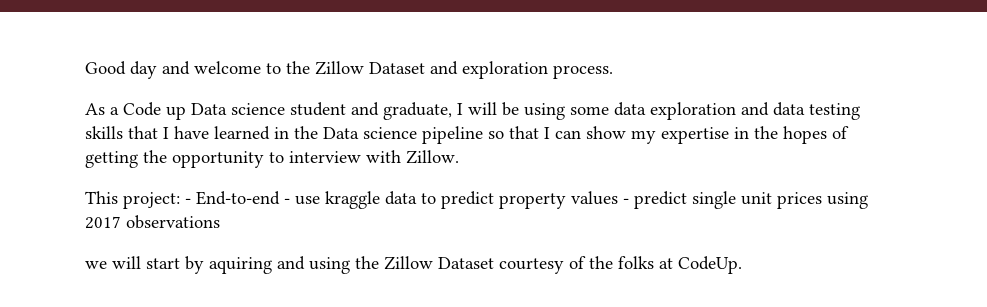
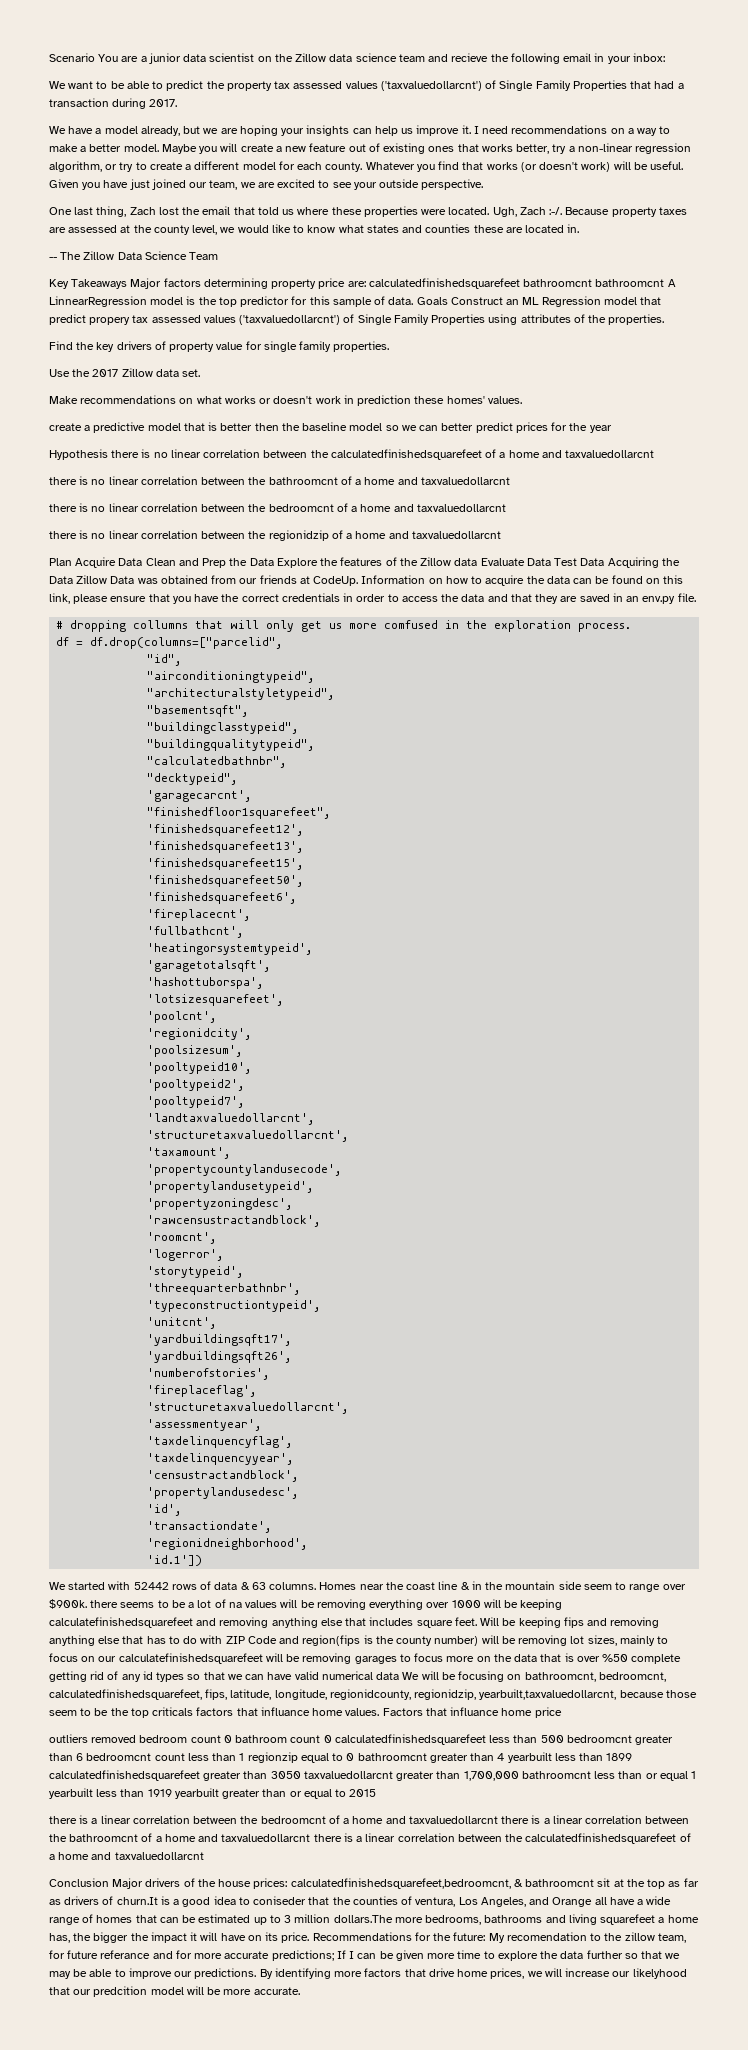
[85,61,613,79] [85,102,860,120] [85,126,849,144] [85,150,459,168] [85,191,868,209] [85,215,220,229] [85,256,742,274] Good day and welcome to the Zillow Dataset and exploration process. // As a Code up Data science student and graduate, I will be using some data exploration and data testing skills that I have learned in the Data science pipeline so that I can show my expertise in the hopes of getting the opportunity to interview with Zillow. // This project: - End-to-end - use kraggle data to predict property values - predict single unit prices using 2017 observations // we will start by aquiring and using the Zillow Dataset courtesy of the folks at CodeUp. -> [49,53,665,64] [49,80,684,91] [49,98,178,109] [49,125,671,136] [49,143,692,154] [49,161,684,172] [49,179,484,190] [49,206,687,217] [49,224,580,235] [49,251,219,260] [49,278,676,289] [49,296,662,307] [49,314,665,325] [49,341,390,352] [49,368,201,377] [49,395,522,406] [49,422,612,433] [49,449,655,460] [49,476,510,485] [49,503,506,512] [49,530,501,541] [49,557,680,568] [49,575,684,586] [49,593,696,604] [56,620,632,632] [56,637,283,649] [147,654,182,666] [147,671,315,683] [147,688,335,700] [147,705,249,717] [147,722,299,734] [147,739,315,751] [147,756,287,768] [147,773,238,785] [147,790,252,802] [147,807,331,819] [147,824,304,836] [147,841,304,853] [147,858,304,870] [147,875,304,887] [147,892,297,904] [147,909,251,921] [147,926,244,938] [147,943,313,955] [147,960,271,972] [147,977,264,989] [147,994,284,1006] [147,1011,217,1023] [147,1028,252,1040] [147,1045,243,1057] [147,1062,252,1074] [147,1079,245,1091] [147,1096,245,1108] [147,1113,315,1125] [147,1130,349,1142] [147,1147,231,1159] [147,1164,342,1176] [147,1181,314,1193] [147,1198,293,1210] [147,1215,321,1227] [147,1232,217,1244] [147,1249,224,1261] [147,1266,244,1278] [147,1283,301,1295] [147,1300,321,1312] [147,1317,217,1329] [147,1334,292,1346] [147,1351,292,1363] [147,1368,270,1380] [147,1385,257,1397] [147,1402,349,1414] [147,1419,262,1431] [147,1436,293,1448] [147,1453,294,1465] [147,1470,299,1482] [147,1487,299,1499] [147,1504,182,1516] [147,1521,272,1533] [147,1538,308,1550] [147,1555,203,1566] [49,1581,686,1592] [49,1599,563,1610] [49,1617,660,1628] [49,1635,669,1646] [49,1653,682,1664] [49,1671,666,1682] [49,1689,697,1700] [49,1707,562,1718] [49,1734,674,1745] [49,1752,633,1763] [49,1770,697,1781] [49,1788,377,1799] [49,1815,690,1824] [49,1833,691,1844] [49,1852,204,1860] [49,1878,699,1889] [49,1896,672,1907] [49,1914,699,1925] [49,1932,686,1943] [49,1950,681,1961] [49,1968,687,1979] [49,1986,300,1997] Scenario You are a junior data scientist on the Zillow data science team and recieve the following email in your inbox: // We want to be able to predict the property tax assessed values ('taxvaluedollarcnt') of Single Family Properties that had a transaction during 2017. // We have a model already, but we are hoping your insights can help us improve it. I need recommendations on a way to make a better model. Maybe you will create a new feature out of existing ones that works better, try a non-linear regression algorithm, or try to create a different model for each county. Whatever you find that works (or doesn't work) will be useful. Given you have just joined our team, we are excited to see your outside perspective. // One last thing, Zach lost the email that told us where these properties were located. Ugh, Zach :-/. Because property taxes are assessed at the county level, we would like to know what states and counties these are located in. // -- The Zillow Data Science Team // Key Takeaways Major factors determining property price are: calculatedfinishedsquarefeet bathroomcnt bathroomcnt A LinnearRegression model is the top predictor for this sample of data. Goals Construct an ML Regression model that predict propery tax assessed values ('taxvaluedollarcnt') of Single Family Properties using attributes of the properties. // Find the key drivers of property value for single family properties. // Use the 2017 Zillow data set. // Make recommendations on what works or doesn't work in prediction these homes' values. // create a predictive model that is better then the baseline model so we can better predict prices for the year // Hypothesis there is no linear correlation between the calculatedfinishedsquarefeet of a home and taxvaluedollarcnt // there is no linear correlation between the bathroomcnt of a home and taxvaluedollarcnt // there is no linear correlation between the bedroomcnt of a home and taxvaluedollarcnt // there is no linear correlation between the regionidzip of a home and taxvaluedollarcnt // Plan Acquire Data Clean and Prep the Data Explore the features of the Zillow data Evaluate Data Test Data Acquiring the Data Zillow Data was obtained from our friends at CodeUp. Information on how to acquire the data can be found on this link, please ensure that you have the correct credentials in order to access the data and that they are saved in an env.py file. // # dropping collumns that will only get us more comfused in the exploration process. // df = df.drop(columns=["parcelid", // "id", // "airconditioningtypeid", // "architecturalstyletypeid", // "basementsqft", // "buildingclasstypeid", // "buildingqualitytypeid", // "calculatedbathnbr", // "decktypeid", // 'garagecarcnt', // "finishedfloor1squarefeet", // 'finishedsquarefeet12', // 'finishedsquarefeet13', // 'finishedsquarefeet15', // 'finishedsquarefeet50', // 'finishedsquarefeet6', // 'fireplacecnt', // 'fullbathcnt', // 'heatingorsystemtypeid', // 'garagetotalsqft', // 'hashottuborspa', // 'lotsizesquarefeet', // 'poolcnt', // 'regionidcity', // 'poolsizesum', // 'pooltypeid10', // 'pooltypeid2', // 'pooltypeid7', // 'landtaxvaluedollarcnt', // 'structuretaxvaluedollarcnt', // 'taxamount', // 'propertycountylandusecode', // 'propertylandusetypeid', // 'propertyzoningdesc', // 'rawcensustractandblock', // 'roomcnt', // 'logerror', // 'storytypeid', // 'threequarterbathnbr', // 'typeconstructiontypeid', // 'unitcnt', // 'yardbuildingsqft17', // 'yardbuildingsqft26', // 'numberofstories', // 'fireplaceflag', // 'structuretaxvaluedollarcnt', // 'assessmentyear', // 'taxdelinquencyflag', // 'taxdelinquencyyear', // 'censustractandblock', // 'propertylandusedesc', // 'id', // 'transactiondate', // 'regionidneighborhood', // 'id.1']) // We started with 52442 rows of data & 63 columns. Homes near the coast line & in the mountain side seem to range over $900k. there seems to be a lot of na values will be removing everything over 1000 will be keeping calculatefinishedsquarefeet and removing anything else that includes square feet. Will be keeping fips and removing anything else that has to do with ZIP Code and region(fips is the county number) will be removing lot sizes, mainly to focus on our calculatefinishedsquarefeet will be removing garages to focus more on the data that is over %50 complete getting rid of any id types so that we can have valid numerical data We will be focusing on bathroomcnt, bedroomcnt, calculatedfinishedsquarefeet, fips, latitude, longitude, regionidcounty, regionidzip, yearbuilt,taxvaluedollarcnt, because those seem to be the top criticals factors that influance home values. Factors that influance home price // outliers removed bedroom count 0 bathroom count 0 calculatedfinishedsquarefeet less than 500 bedroomcnt greater than 6 bedroomcnt count less than 1 regionzip equal to 0 bathroomcnt greater than 4 yearbuilt less than 1899 calculatedfinishedsquarefeet greater than 3050 taxvaluedollarcnt greater than 1,700,000 bathroomcnt less than or equal 1 yearbuilt less than 1919 yearbuilt greater than or equal to 2015 // there is a linear correlation between the bedroomcnt of a home and taxvaluedollarcnt there is a linear correlation between the bathroomcnt of a home and taxvaluedollarcnt there is a linear correlation between the calculatedfinishedsquarefeet of a home and taxvaluedollarcnt // Conclusion Major drivers of the house prices: calculatedfinishedsquarefeet,bedroomcnt, & bathroomcnt sit at the top as far as drivers of churn.It is a good idea to coniseder that the counties of ventura, Los Angeles, and Orange all have a wide range of homes that can be estimated up to 3 million dollars.The more bedrooms, bathrooms and living squarefeet a home has, the bigger the impact it will have on its price. Recommendations for the future: My recomendation to the zillow team, for future referance and for more accurate predictions; If I can be given more time to explore the data further so that we may be able to improve our predictions. By identifying more factors that drive home prices, we will increase our likelyhood that our predcition model will be more accurate.

